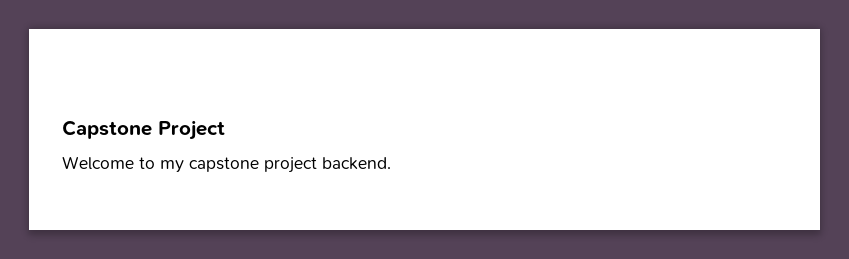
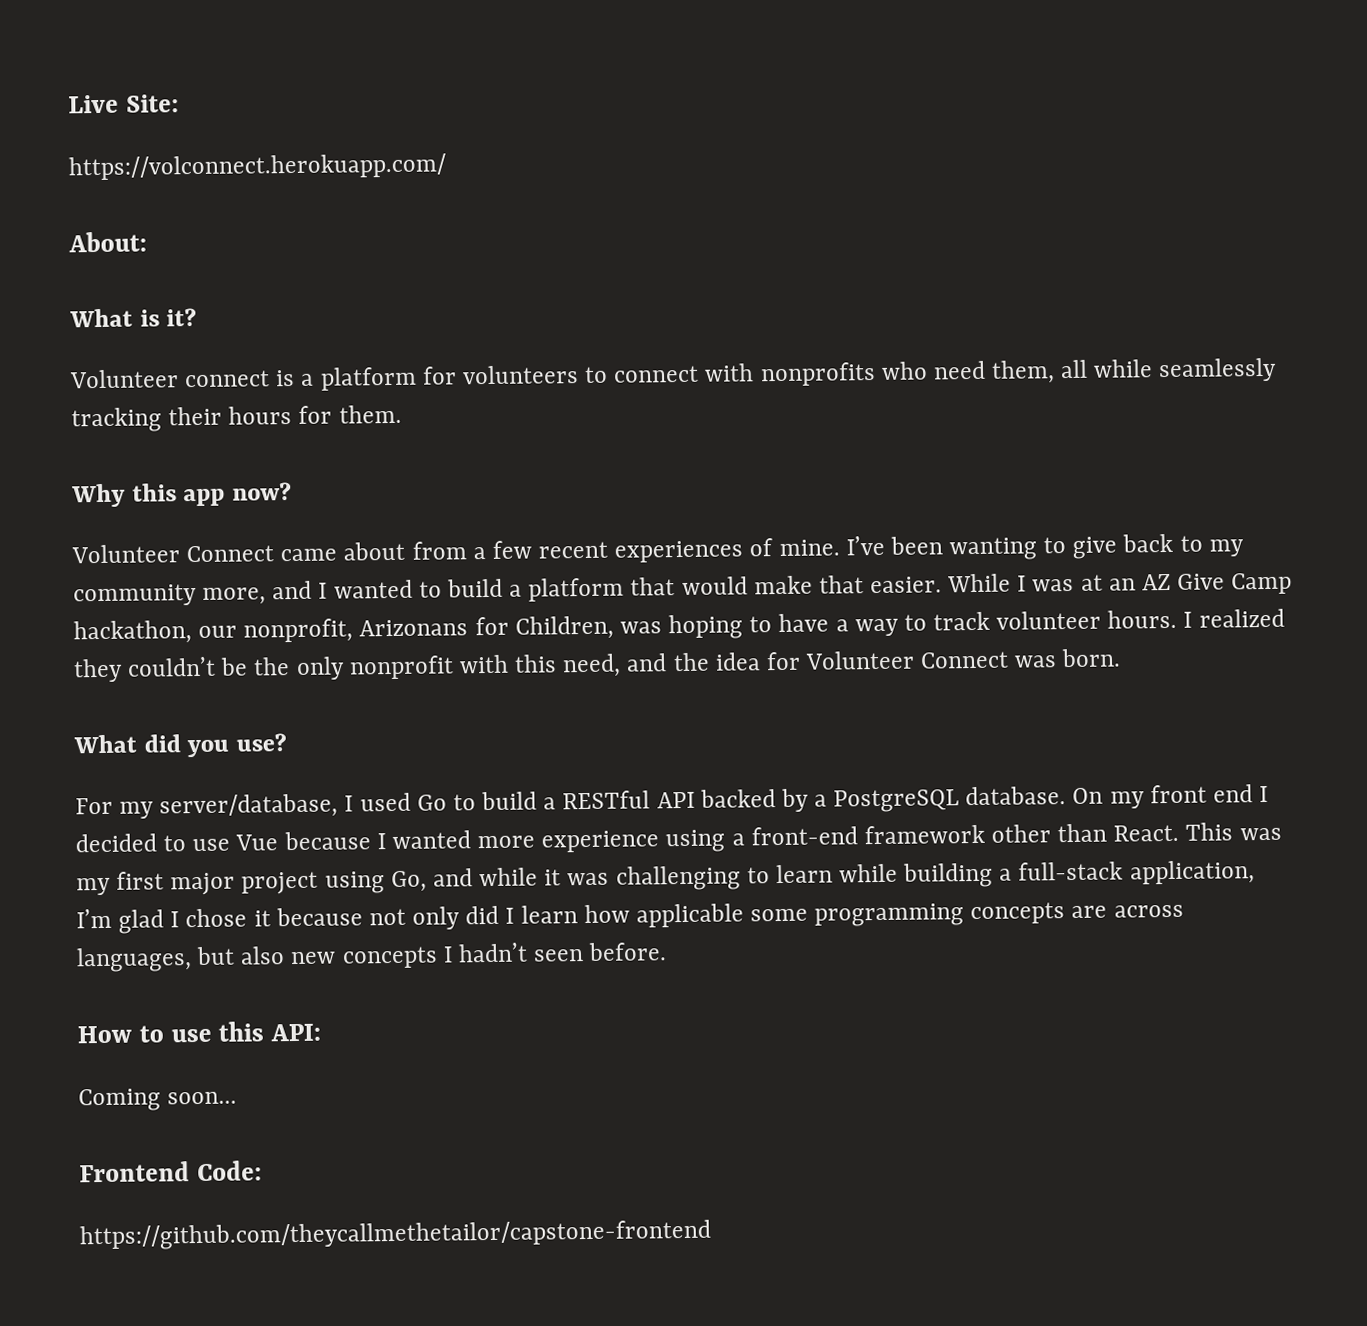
[62,120,225,140] [62,156,391,173] Capstone Project // Welcome to my capstone project backend. -> [68,94,179,114] [68,153,446,181] [68,231,147,253] [69,307,198,328] [69,357,1278,391] [71,404,402,433] [71,482,292,508] [71,533,1244,564] [73,572,1293,607] [73,608,1285,645] [73,648,1122,683] [73,733,287,758] [75,784,1269,819] [75,822,1282,853] [76,860,1255,896] [76,902,1184,934] [76,942,668,973] [77,1021,322,1044] [78,1088,238,1112] [79,1160,262,1183] [79,1219,711,1251] Live Site: // https://volconnect.herokuapp.com/ // About: // What is it? // Volunteer connect is a platform for volunteers to connect with nonprofits who need them, all while seamlessly tracking their hours for them. // Why this app now? // Volunteer Connect came about from a few recent experiences of mine. I’ve been wanting to give back to my community more, and I wanted to build a platform that would make that easier. While I was at an AZ Give Camp hackathon, our nonprofit, Arizonans for Children, was hoping to have a way to track volunteer hours. I realized they couldn’t be the only nonprofit with this need, and the idea for Volunteer Connect was born. // What did you use? // For my server/database, I used Go to build a RESTful API backed by a PostgreSQL database. On my front end I decided to use Vue because I wanted more experience using a front-end framework other than React. This was my first major project using Go, and while it was challenging to learn while building a full-stack application, I’m glad I chose it because not only did I learn how applicable some programming concepts are across languages, but also new concepts I hadn’t seen before. // How to use this API: // Coming soon... // Frontend Code: // https://github.com/theycallmethetailor/capstone-frontend

